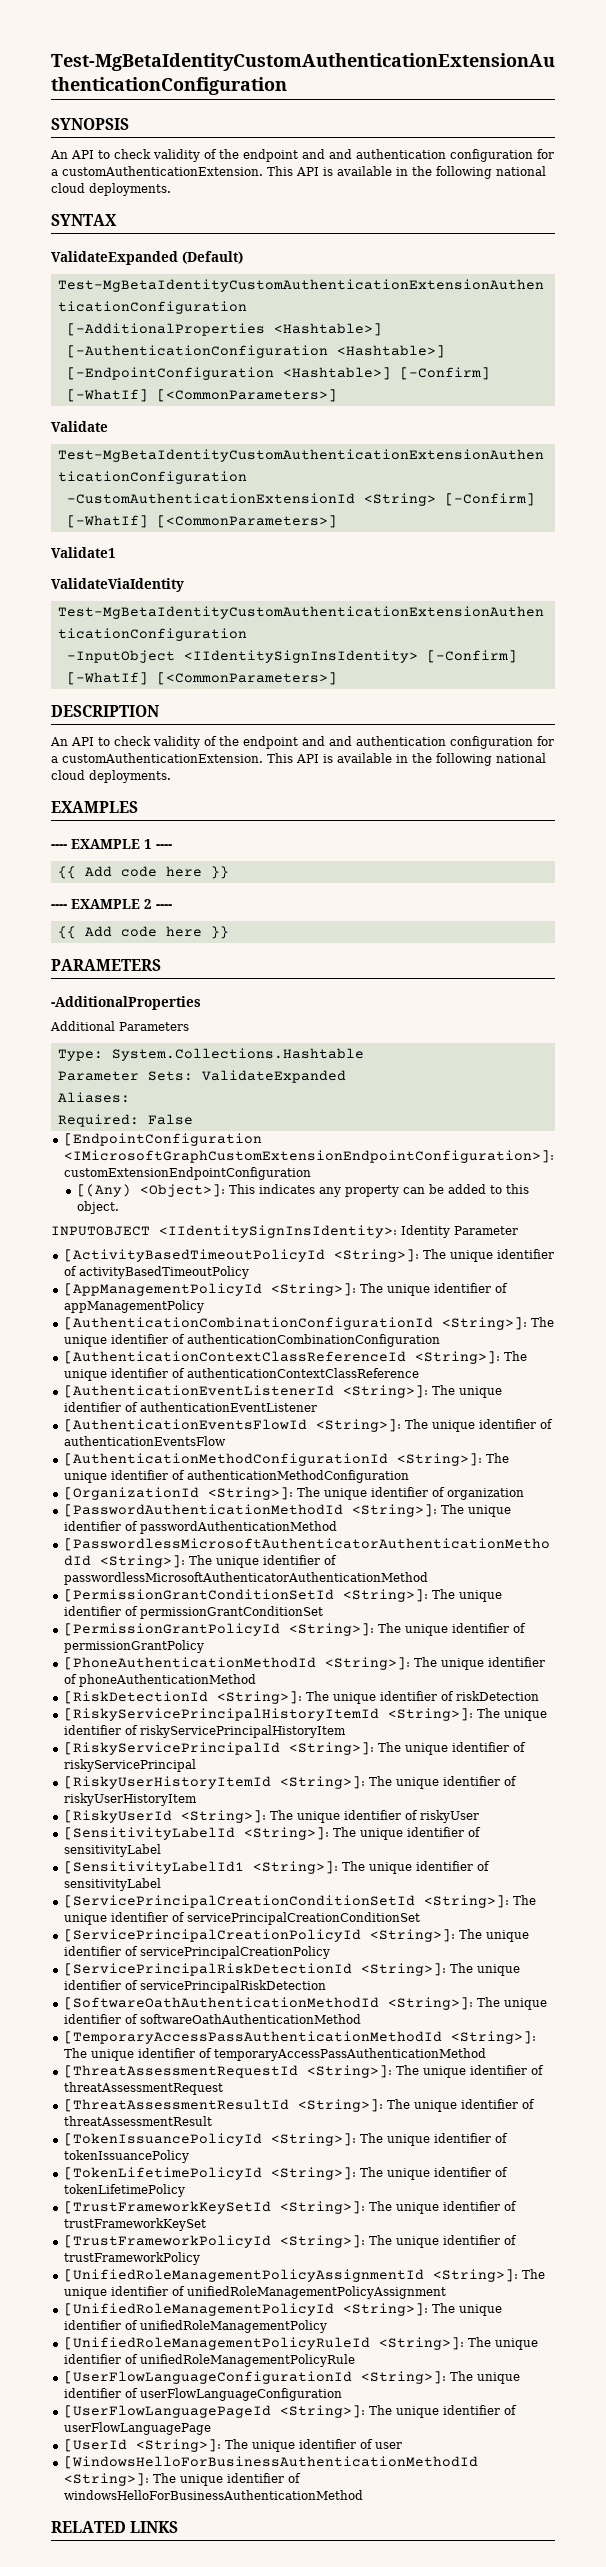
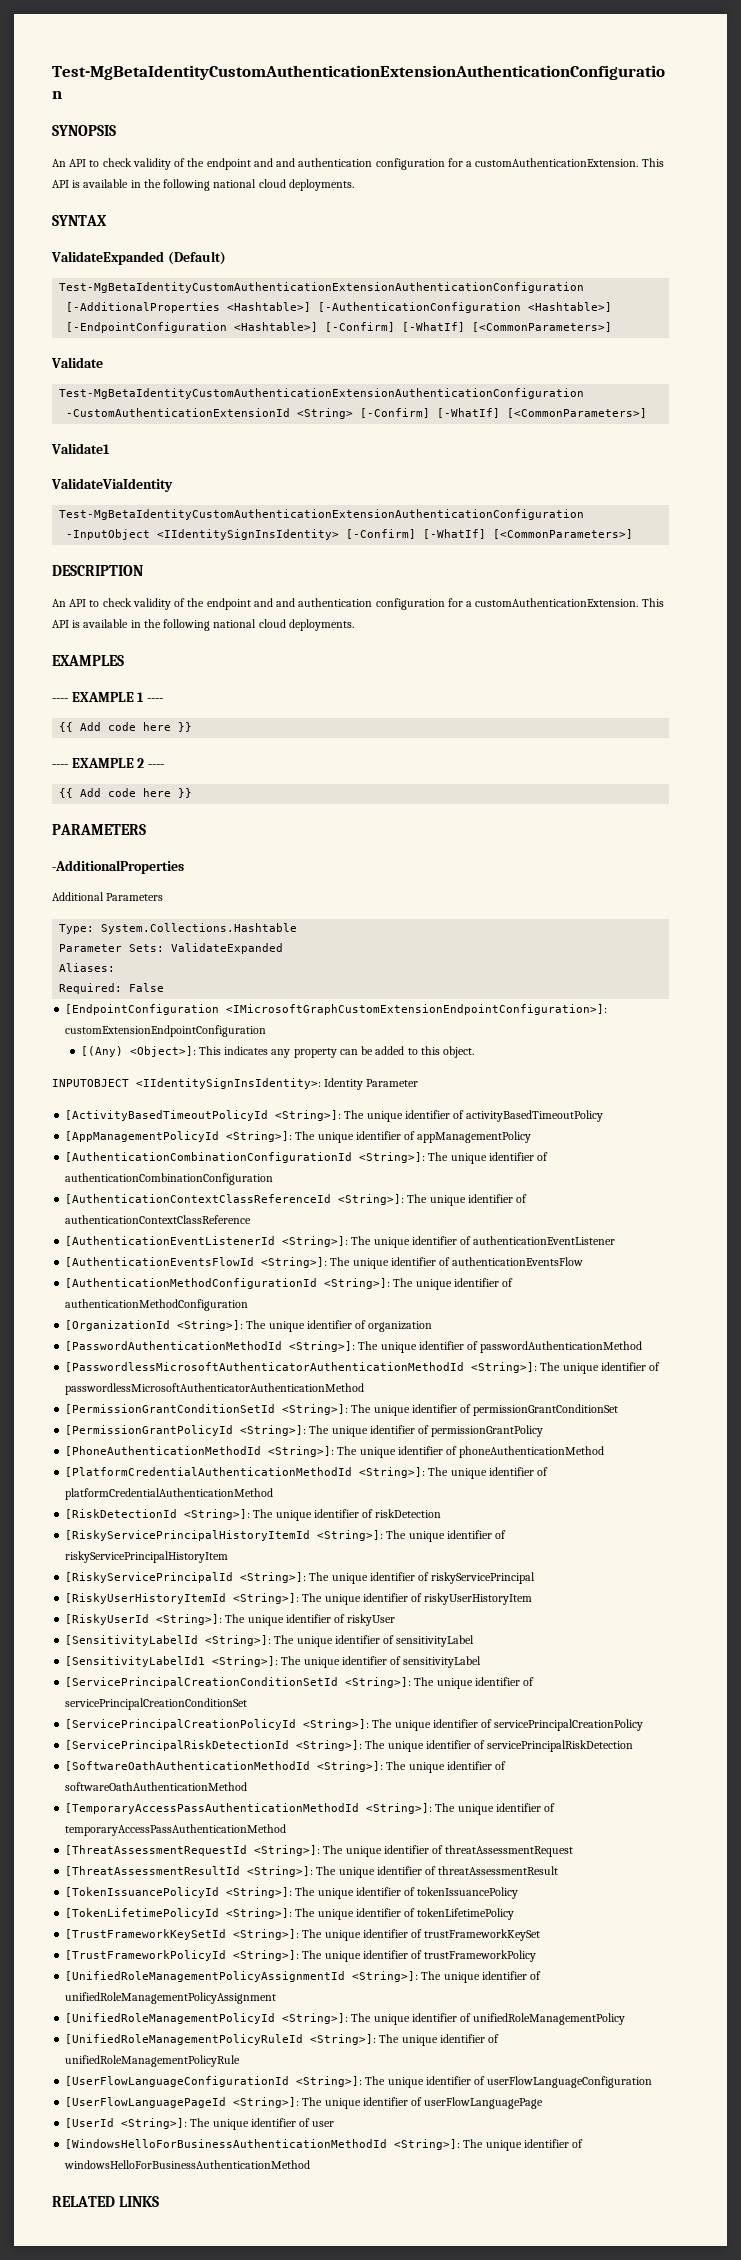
(256, 1680) none -> [65,1467,549,1479] [65,1488,274,1500] // [PlatformCredentialAuthenticationMethodId <String>]: The unique identifier of platformCredentialAuthenticationMethod

